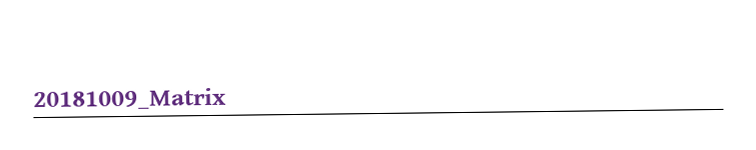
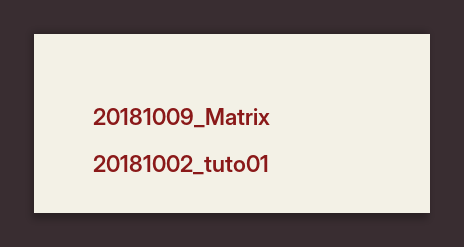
(227, 99) none -> [93,155,269,175] // 20181002_tuto01

